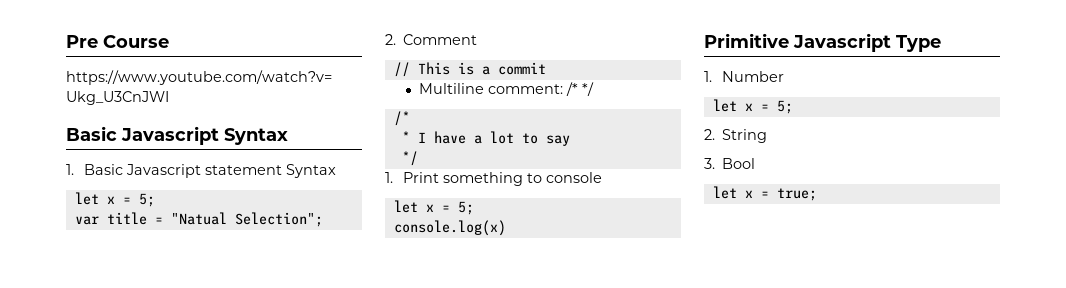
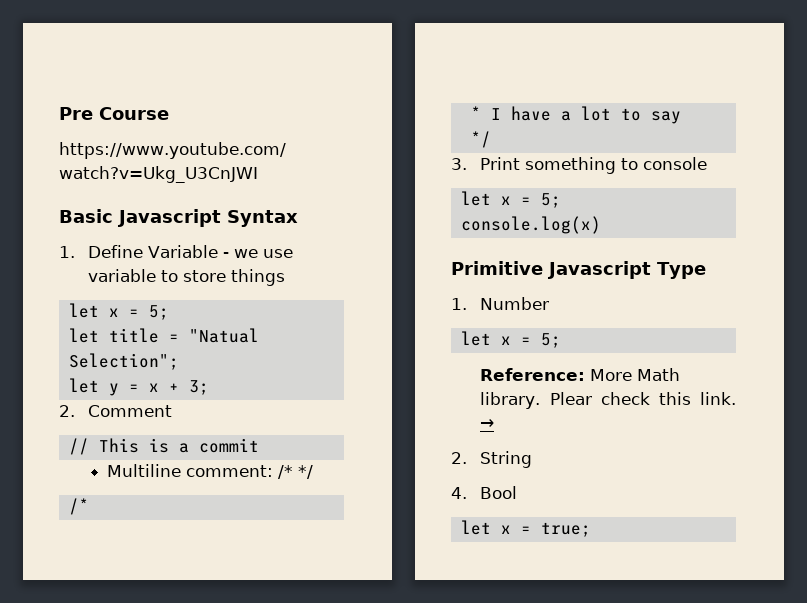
[83,164,336,178] [74,192,155,207] [74,216,99,225] Basic Javascript statement Syntax // let x = 5; // var -> [88,245,294,258] [88,269,286,286] [68,303,169,320] [68,328,99,343] Define Variable - we use variable to store things // let x = 5; // let
(323, 219) none -> [68,378,209,396] // let y = x + 3;
[385,172,393,183] 1. -> [451,158,467,170] 3.
(793, 107) none -> [480,368,681,381] [480,392,736,409] [480,419,495,429] // Reference: More Math library. Plear check this link. →
[704,158,715,169] 3. -> [451,487,467,499] 4.

